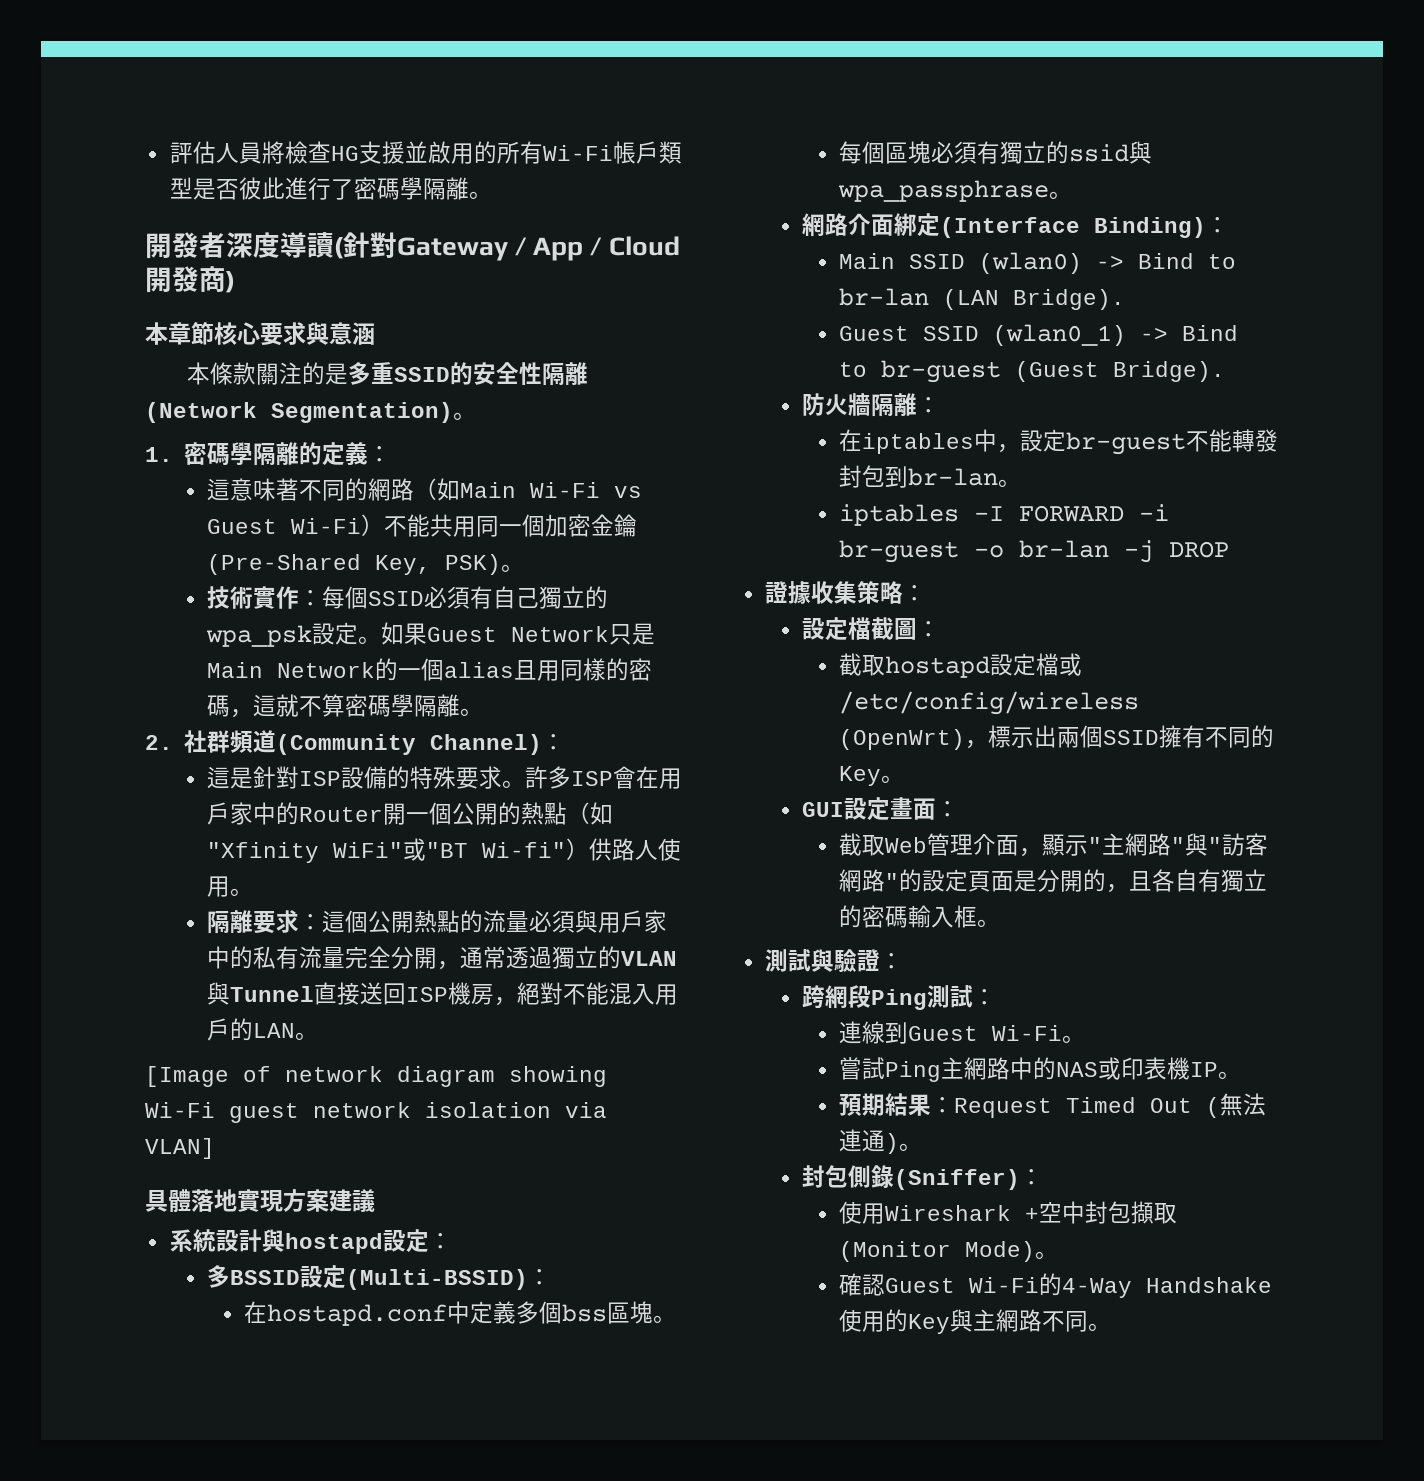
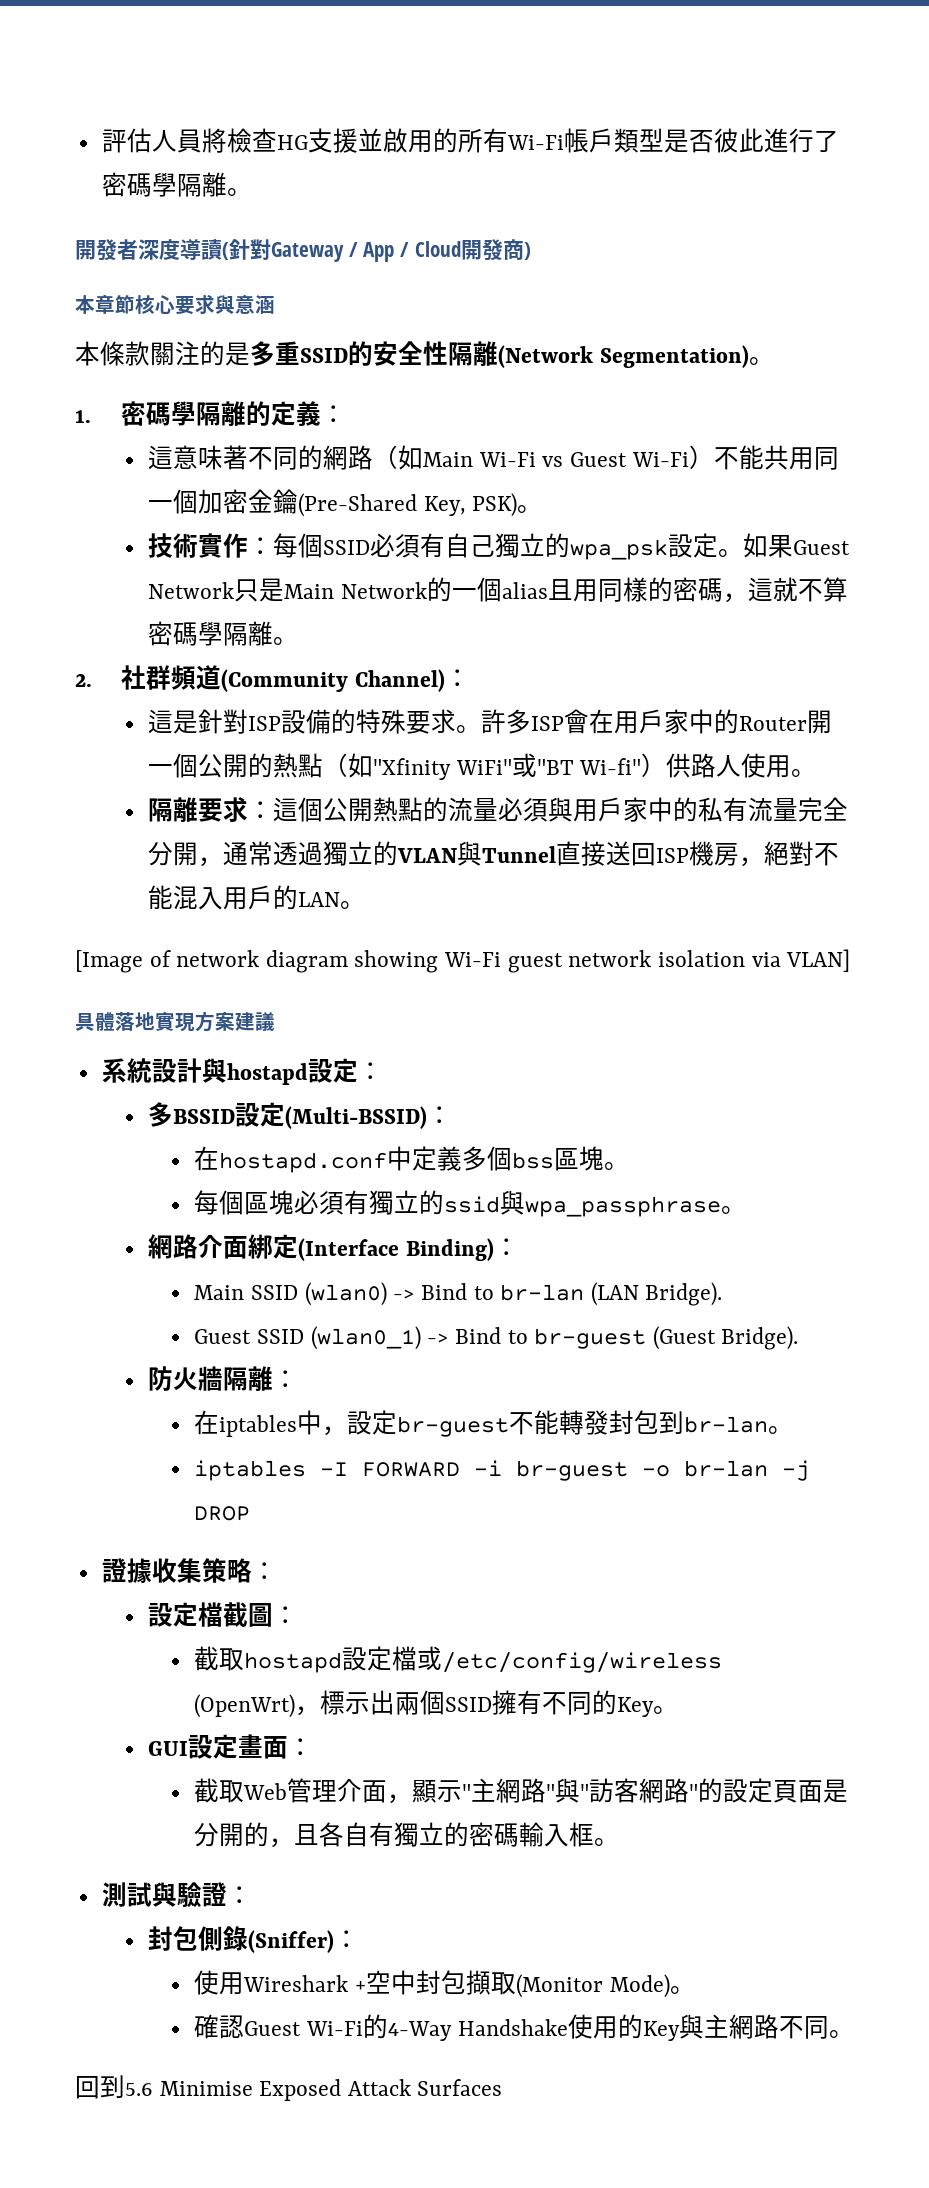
[801,985,996,1010] [838,1021,1085,1044] [838,1057,1241,1082] [838,1093,1266,1118] [838,1129,922,1154] // 跨網段Ping測試： // 連線到Guest Wi-Fi。 // 嘗試Ping主網路中的NAS或印表機IP。 // 預期結果：Request Timed Out (無法連通)。 -> (252, 1895) none
(1111, 1327) none -> [75,2075,503,2101] // 回到5.6 Minimise Exposed Attack Surfaces

